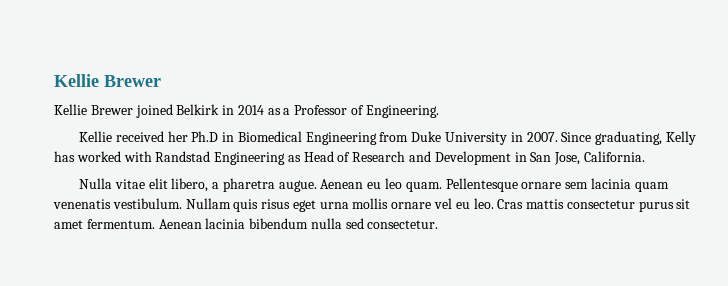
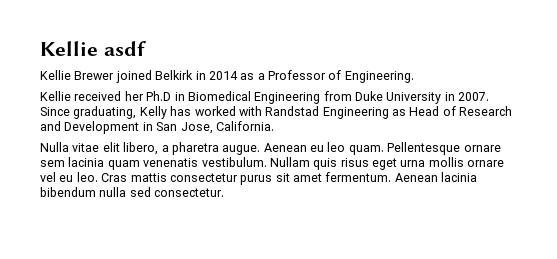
[54,74,161,87] Kellie Brewer -> [40,41,146,56] Kellie asdf

